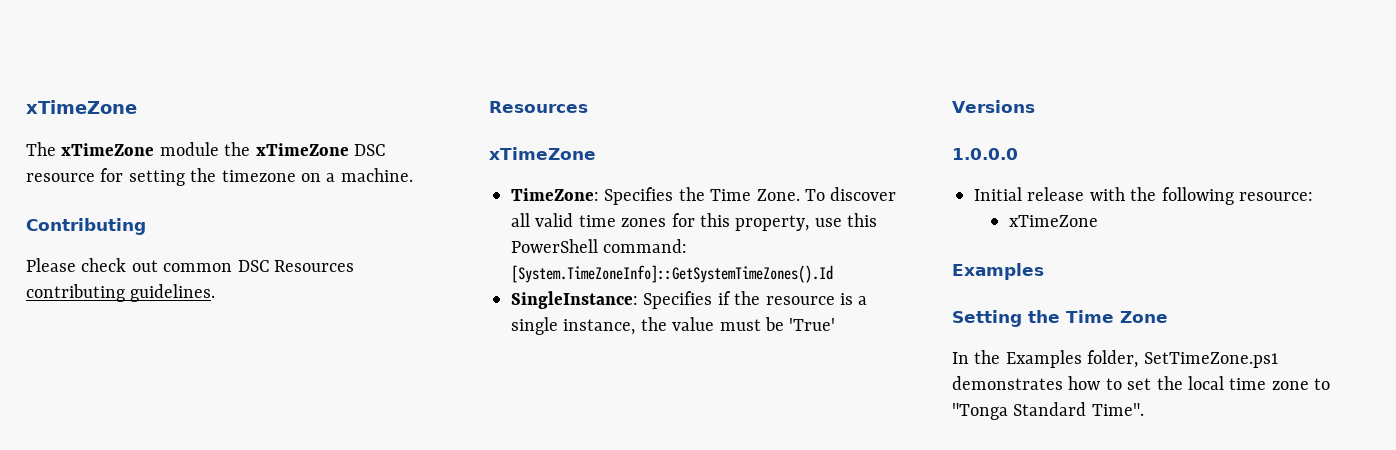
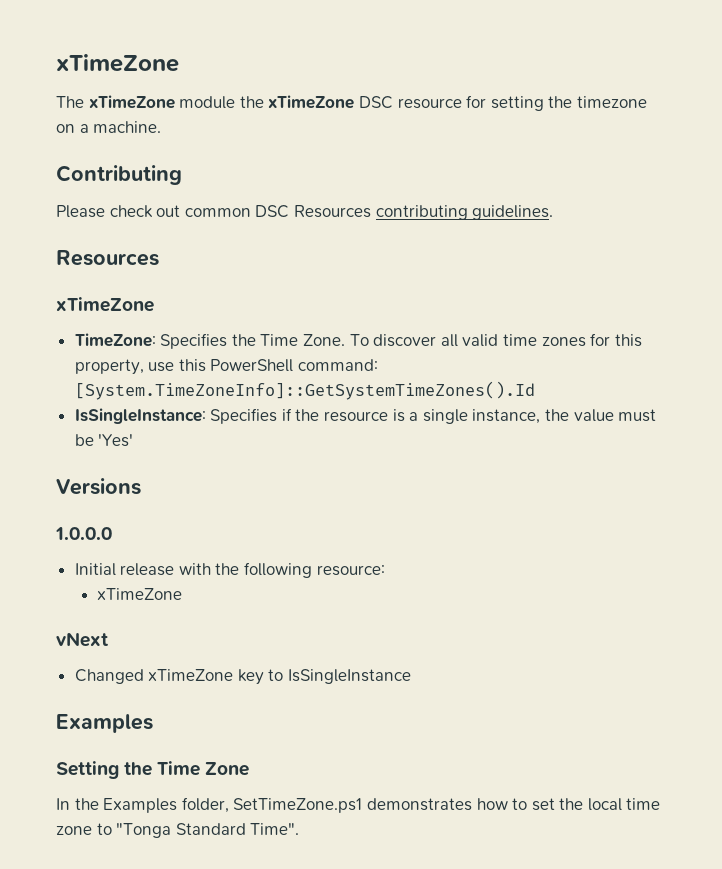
[511,291,638,309] SingleInstance: -> [74,408,206,424] IsSingleInstance:
[789,318,836,331] 'True' -> [98,434,134,447] 'Yes'
(1099, 221) none -> [56,632,108,647] [74,669,412,685] // vNext // Changed xTimeZone key to IsSingleInstance

